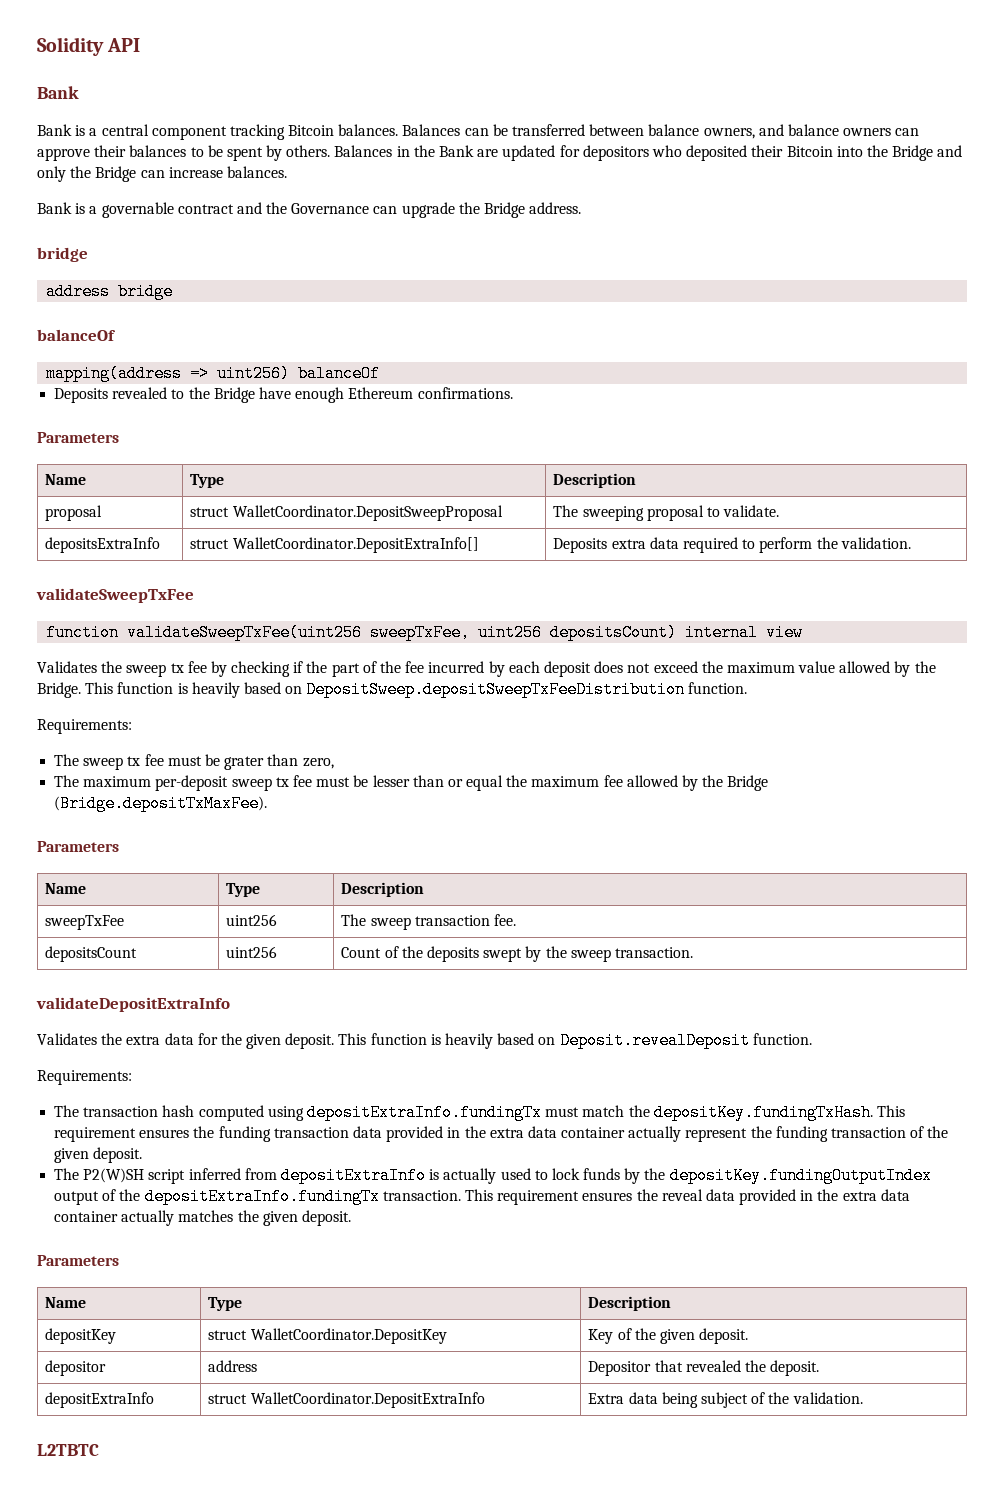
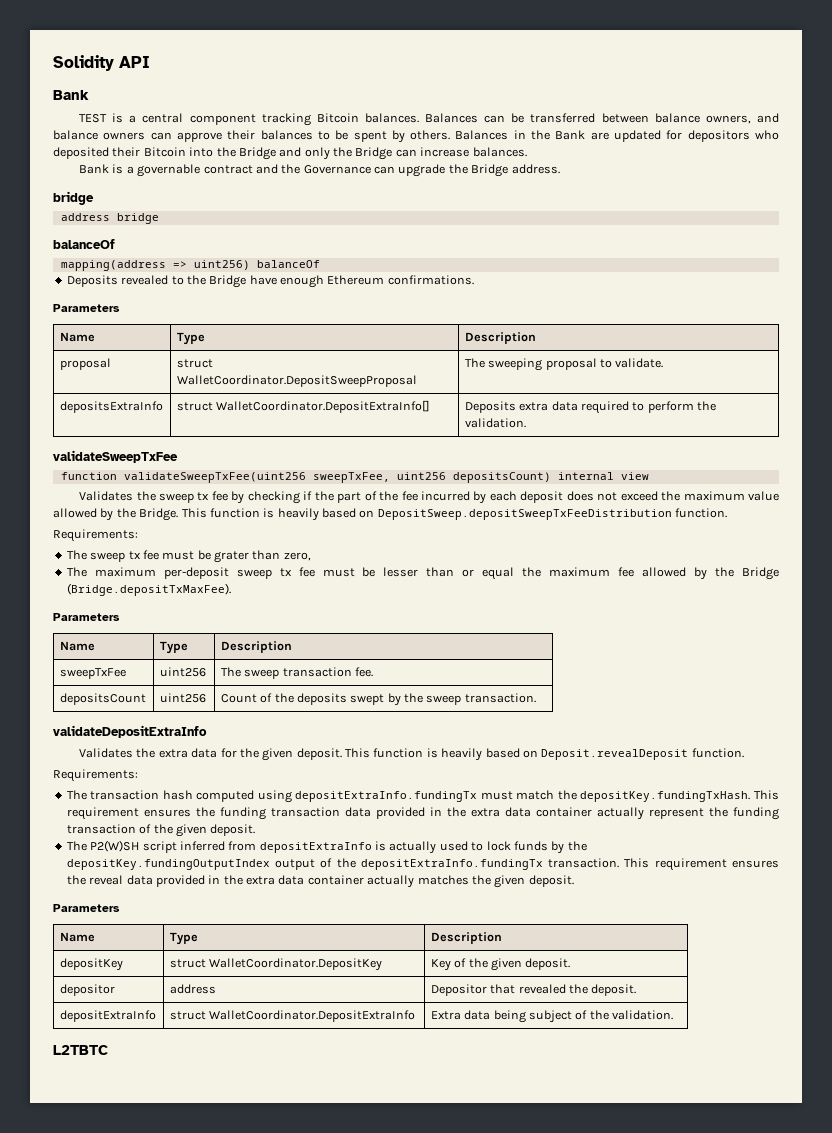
[37,124,72,136] Bank -> [79,114,108,123] TEST

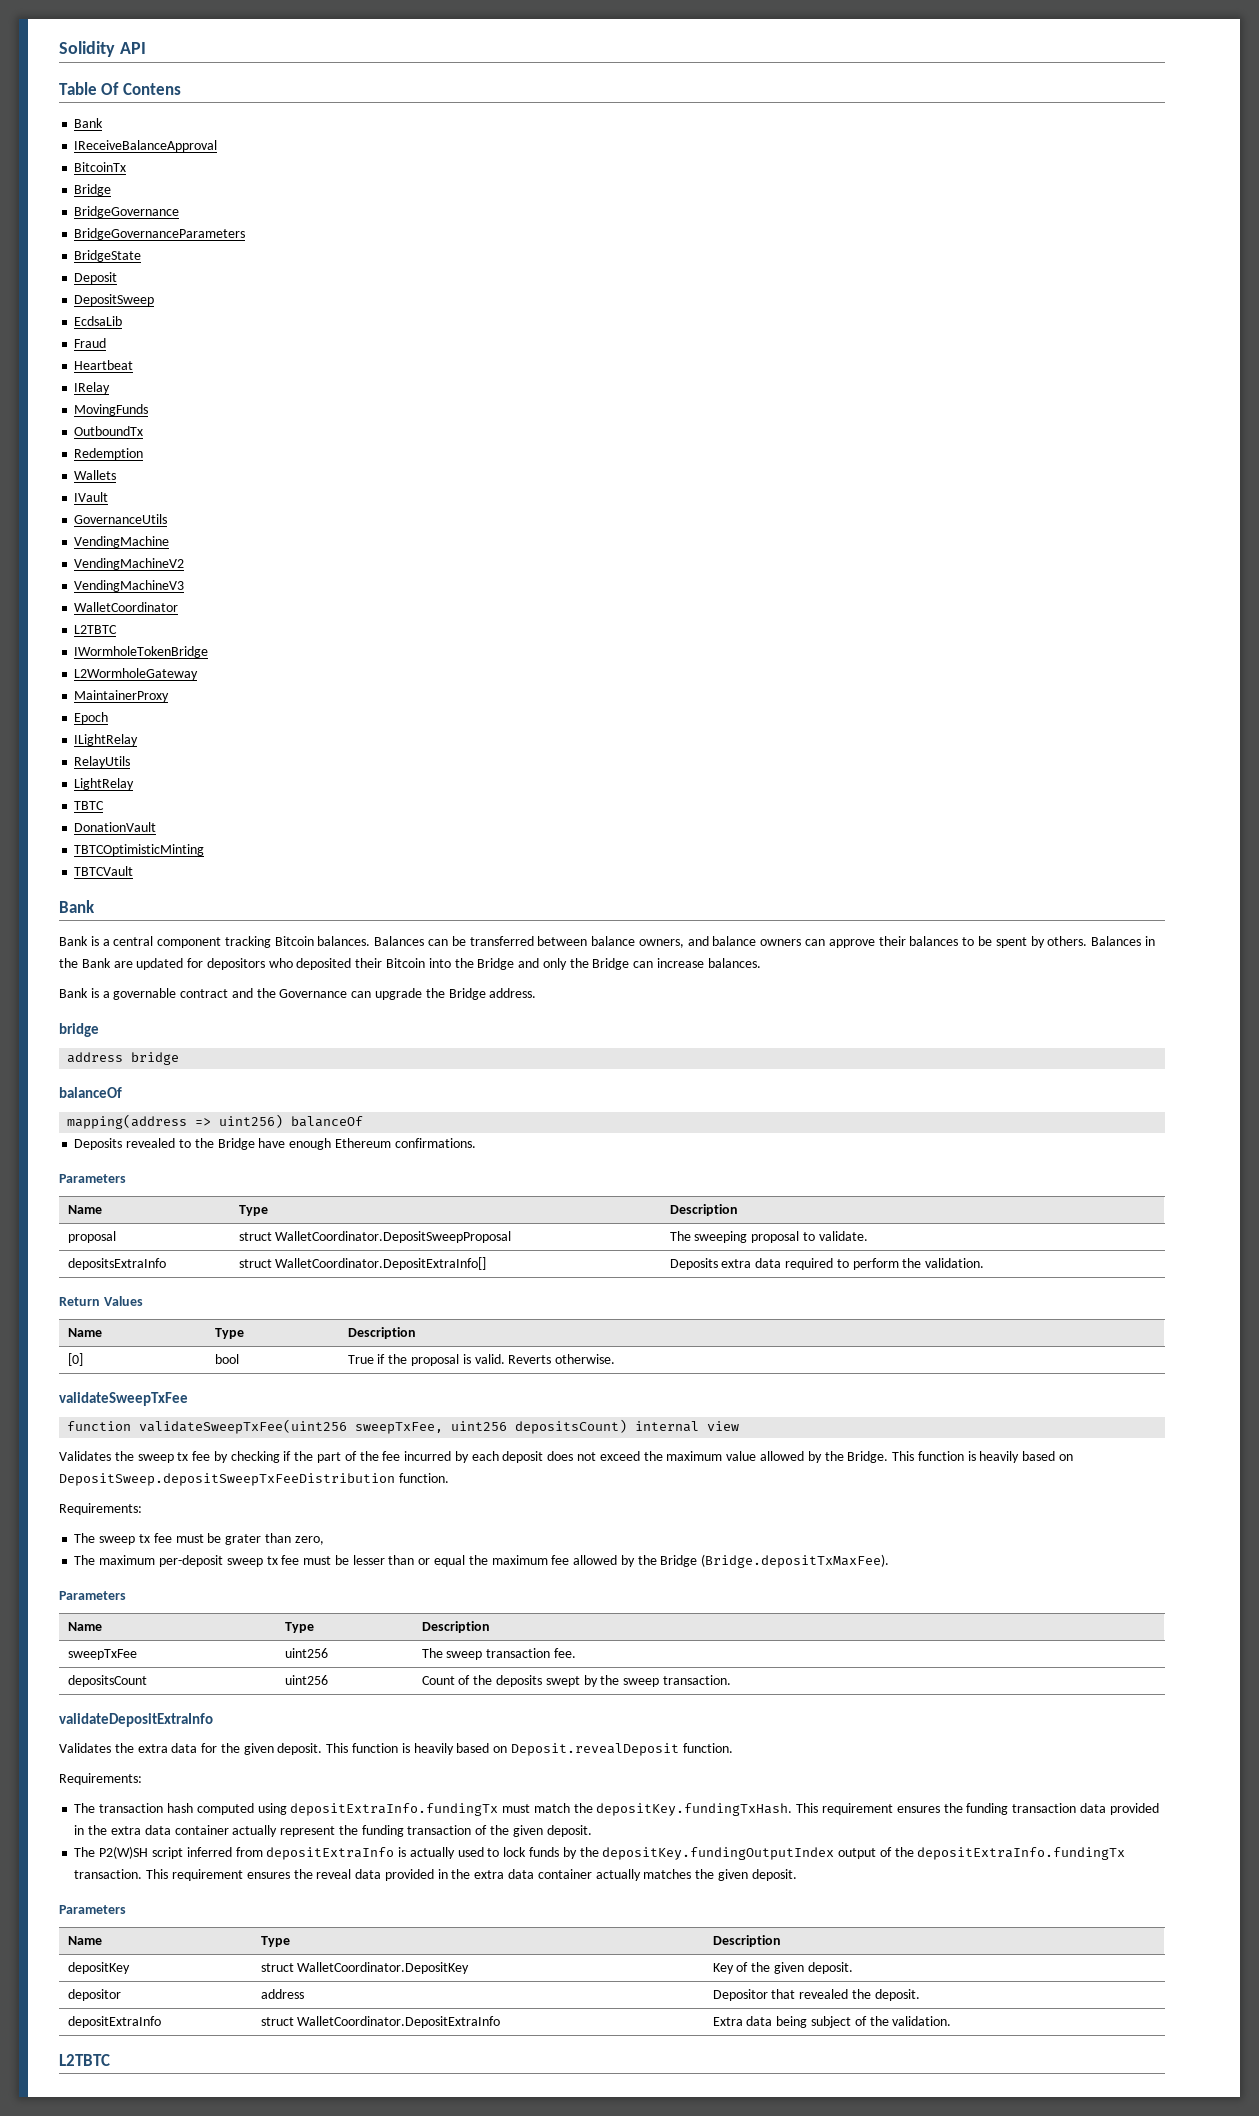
[53,90,89,100] [79,114,108,123] Bank // TEST -> [59,82,181,95] [74,118,104,128] [74,140,218,152] [74,162,127,172] [74,184,112,196] [74,206,180,218] [74,228,246,240] [74,250,142,262] [74,272,118,284] [74,294,155,306] [74,316,123,326] [74,338,107,348] [74,360,134,370] [74,382,111,394] [74,404,149,416] [74,426,144,436] [74,448,144,460] [74,470,117,480] [74,492,109,502] [74,514,168,524] [74,536,170,548] [74,558,185,570] [74,580,185,592] [74,602,179,612] [74,625,118,634] [74,646,209,658] [74,668,199,680] [74,690,170,702] [74,712,109,724] [74,734,139,746] [74,756,131,768] [74,778,135,790] [74,801,105,810] [74,822,157,832] [74,844,205,856] [74,866,134,876] [59,900,95,913] [59,936,88,946] Table Of Contens // Bank // IReceiveBalanceApproval // BitcoinTx // Bridge // BridgeGovernance // BridgeGovernanceParameters // BridgeState // Deposit // DepositSweep // EcdsaLib // Fraud // Heartbeat // IRelay // MovingFunds // OutboundTx // Redemption // Wallets // IVault // GovernanceUtils // VendingMachine // VendingMachineV2 // VendingMachineV3 // WalletCoordinator // L2TBTC // IWormholeTokenBridge // L2WormholeGateway // MaintainerProxy // Epoch // ILightRelay // RelayUtils // LightRelay // TBTC // DonationVault // TBTCOptimisticMinting // TBTCVault // Bank // Bank
(526, 423) none -> [59,1296,143,1306] [67,1328,102,1337] [214,1328,244,1339] [347,1327,416,1339] [67,1353,83,1366] [214,1354,239,1364] [347,1354,616,1366] // Return Values // Name | Type | Description // [0] | bool | True if the proposal is valid. Reverts otherwise.

